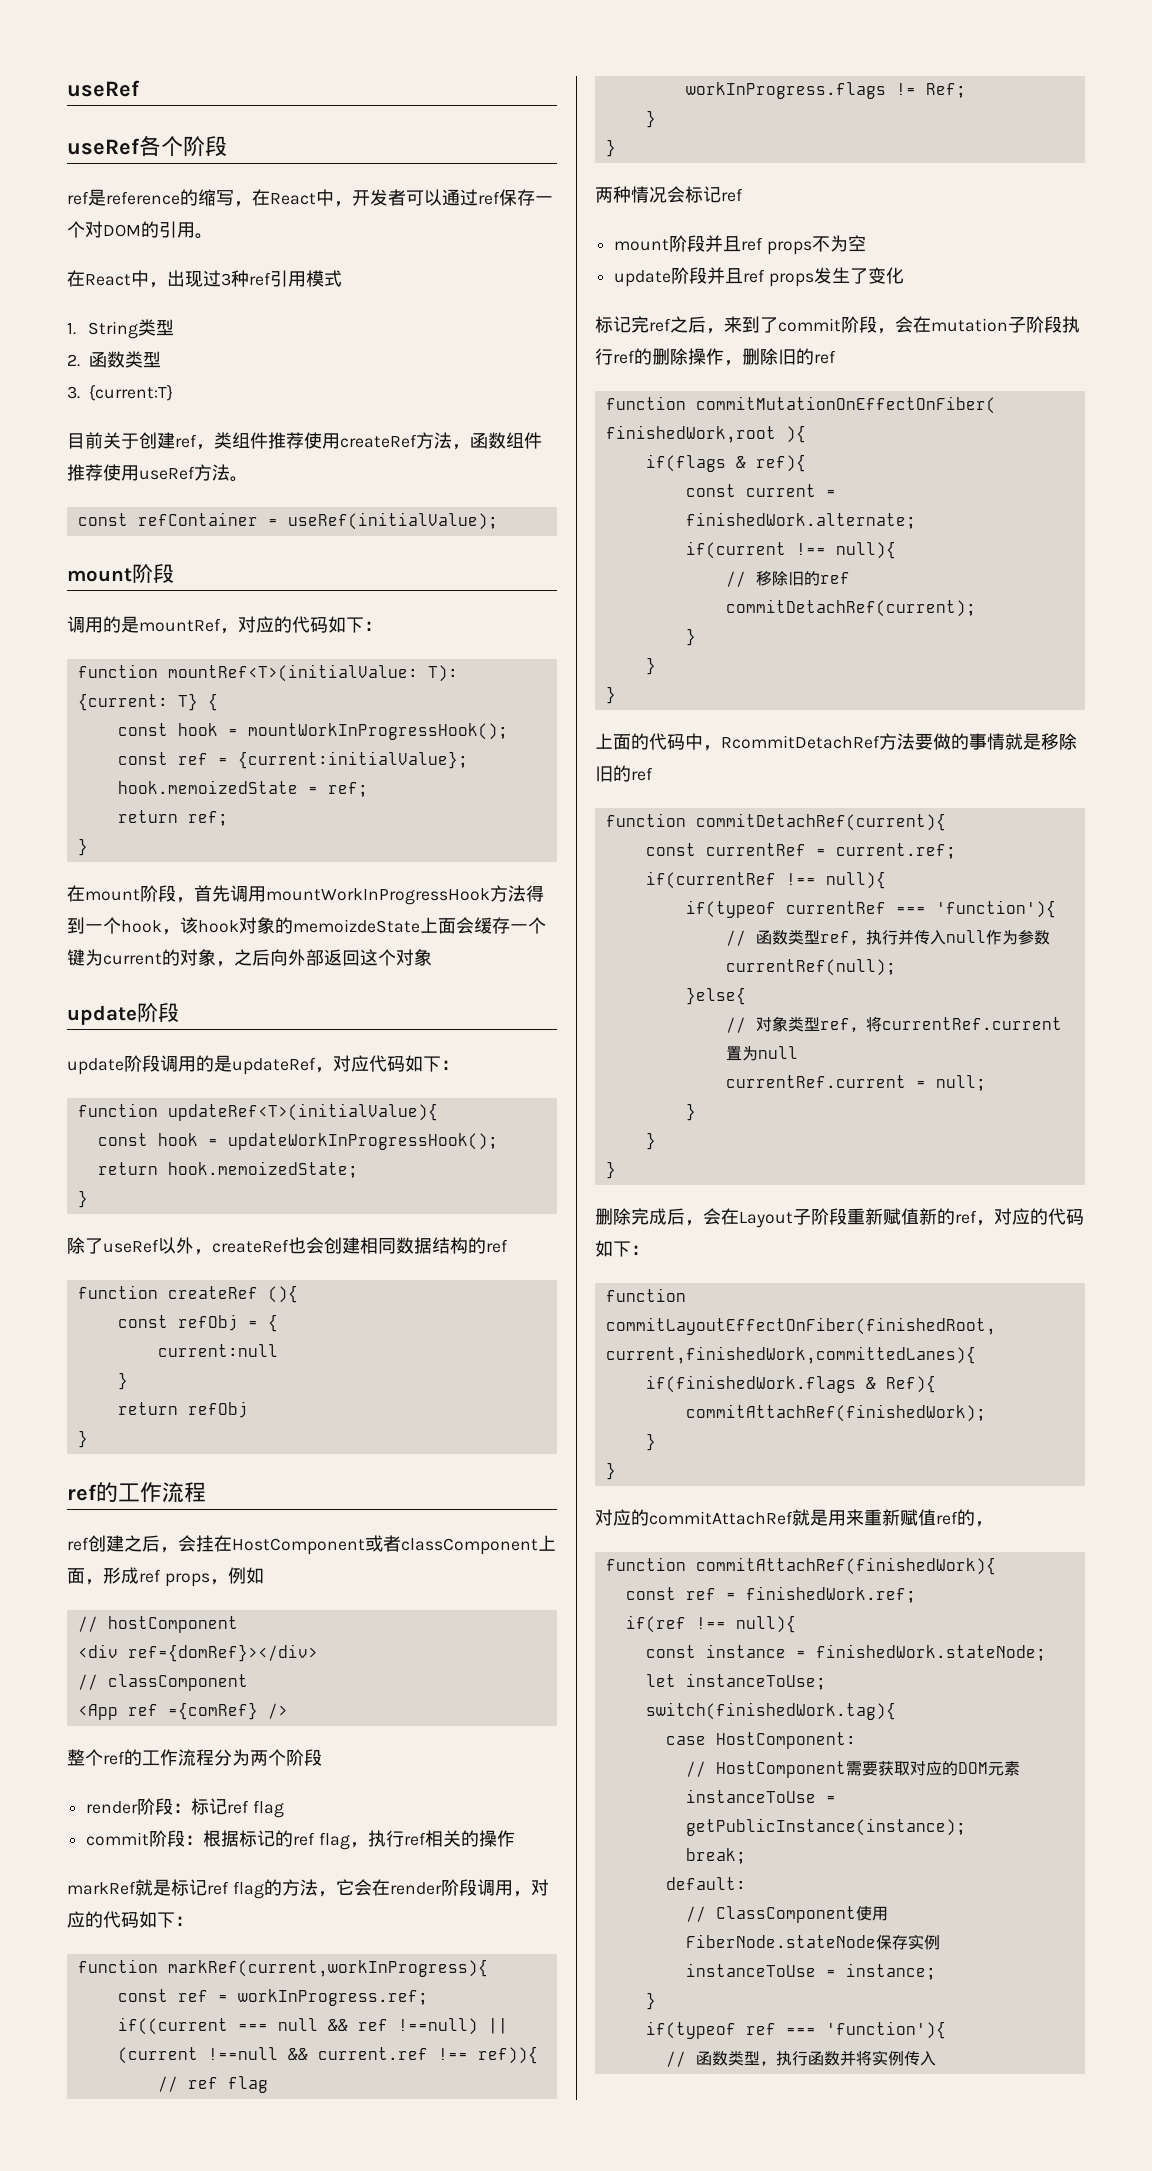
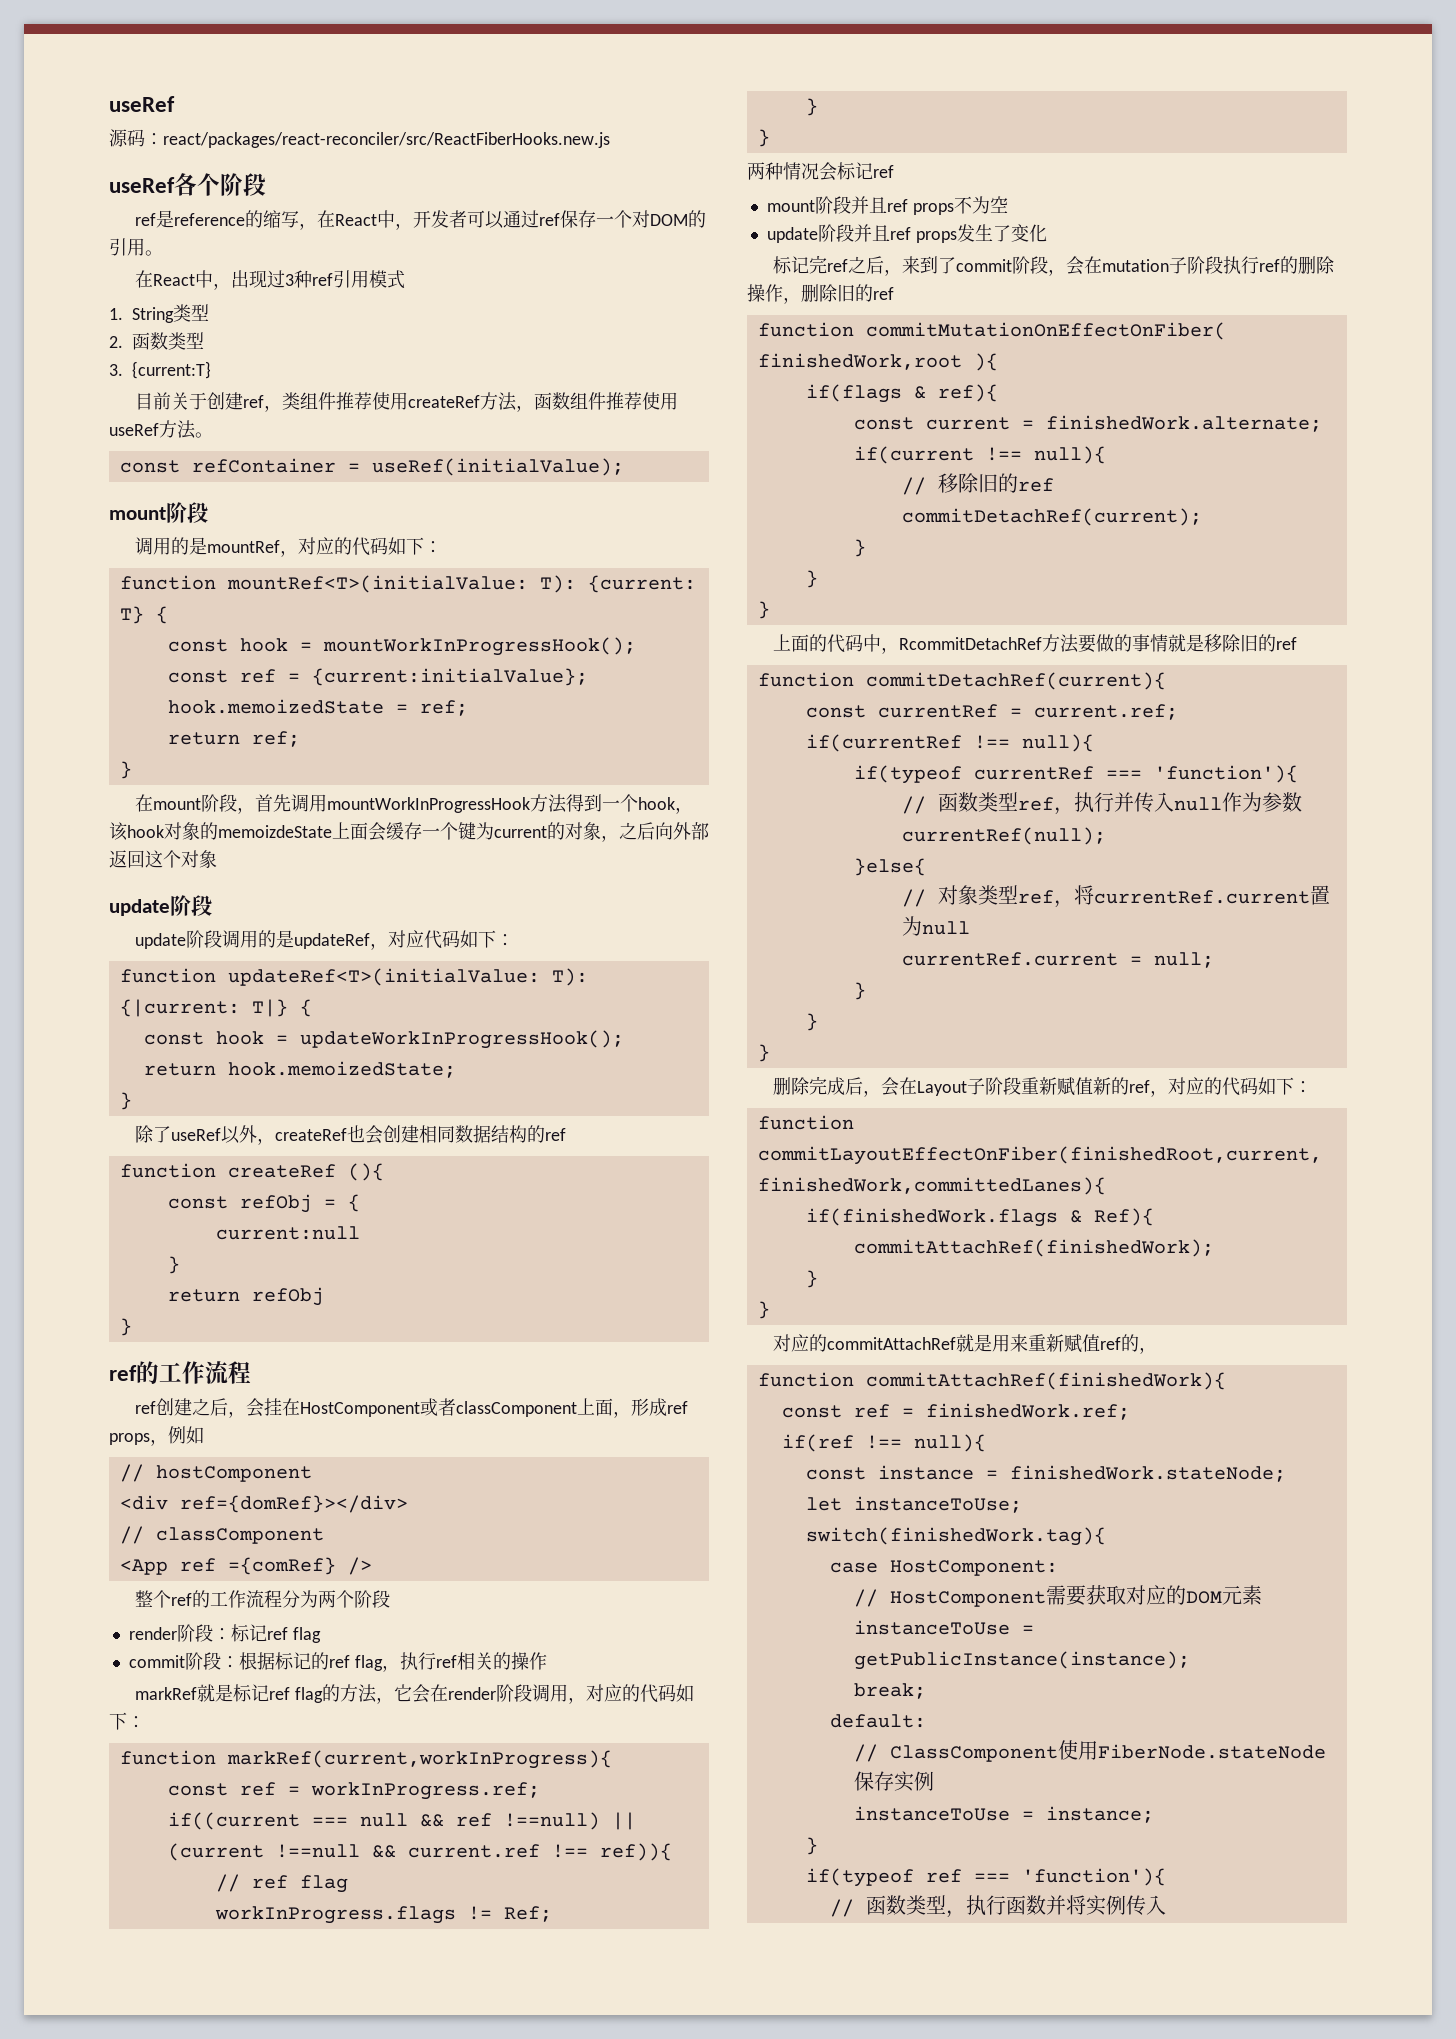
[67,80,140,97] useRef -> [109,96,175,112] [109,129,610,148] useRef // 源码：react/packages/react-reconciler/src/ReactFiberHooks.new.js
[167,1103,438,1121] updateRef<T>(initialValue){ -> [227,968,588,986] [119,999,312,1017] updateRef<T>(initialValue: T): {|current: T|} {

